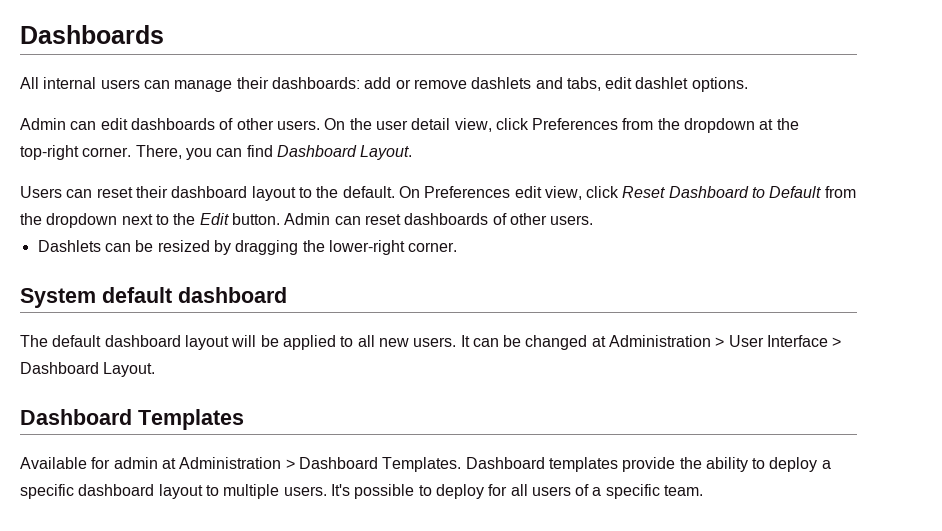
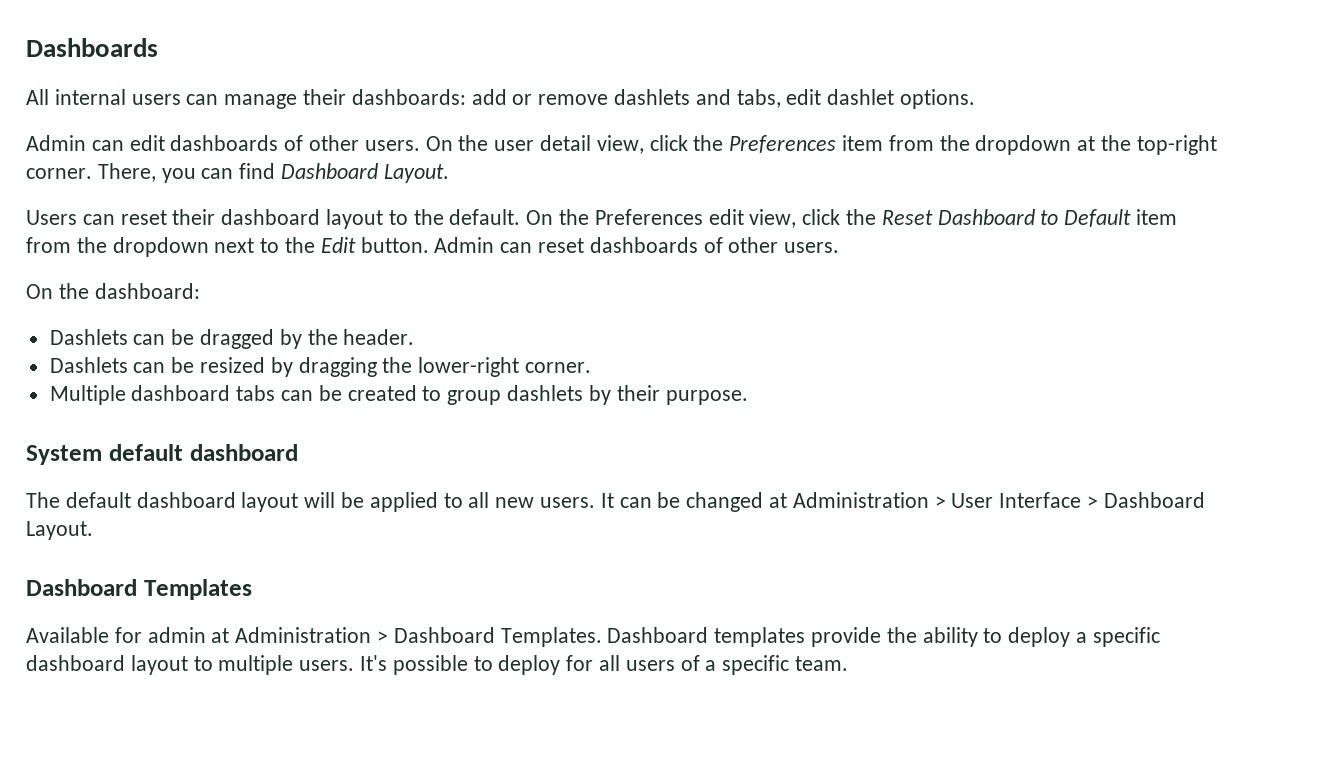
[532,118,619,130] Preferences -> [693,135,884,153] the Preferences item
(420, 192) none -> [559,209,590,225] the
(620, 192) none -> [846,209,877,225] the
(822, 192) none -> [1136,209,1178,225] item
(594, 220) none -> [26,283,200,299] [49,329,415,349] // On the dashboard: // Dashlets can be dragged by the header.
(458, 247) none -> [49,385,748,405] // Multiple dashboard tabs can be created to group dashlets by their purpose.

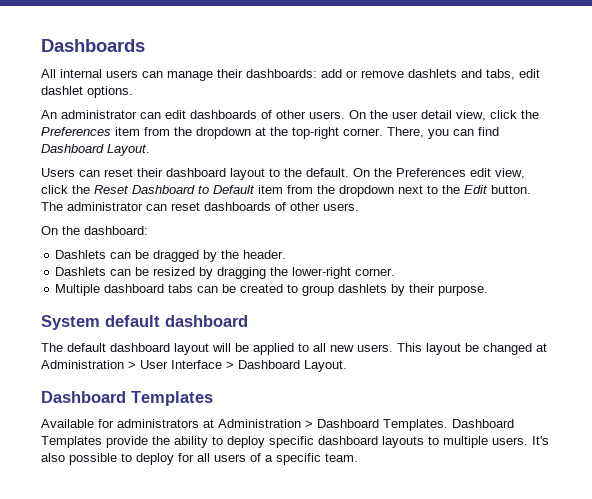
[26,135,86,151] Admin -> [41,110,137,119] An administrator
[434,237,495,253] Admin -> [41,202,143,211] The administrator
[600,493,652,508] It can -> [397,343,461,355] This layout
[147,627,206,643] admin -> [117,419,199,428] administrators
[714,627,806,647] templates -> [41,436,102,448] Templates
[1076,632,1088,643] a -> (265, 442) none
[130,655,188,675] layout -> [382,436,424,448] layouts
(388, 663) none -> [41,453,65,462] also

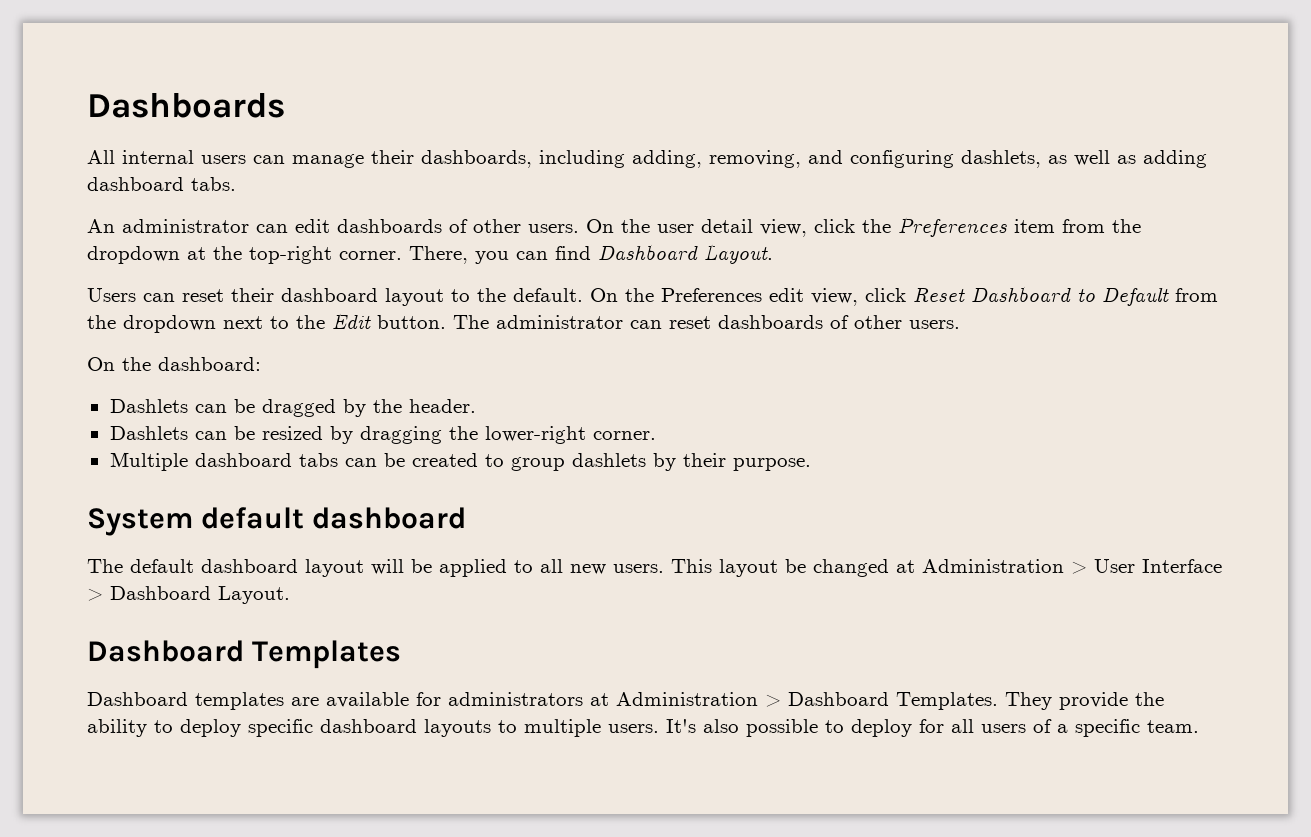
[246,69,540,80] [41,86,133,98] dashboards: add or remove dashlets and tabs, edit dashlet options. -> [421,150,1207,168] [87,177,236,191] dashboards, including adding, removing, and configuring dashlets, as well as adding dashboard tabs.
[72,185,90,194] the -> (906, 295) none
[258,185,283,194] item -> (1169, 296) none
[41,419,94,428] Available -> [87,692,409,710] Dashboard templates are available
[452,419,514,428] [41,436,102,448] Dashboard Templates -> [1005,692,1052,710] They

